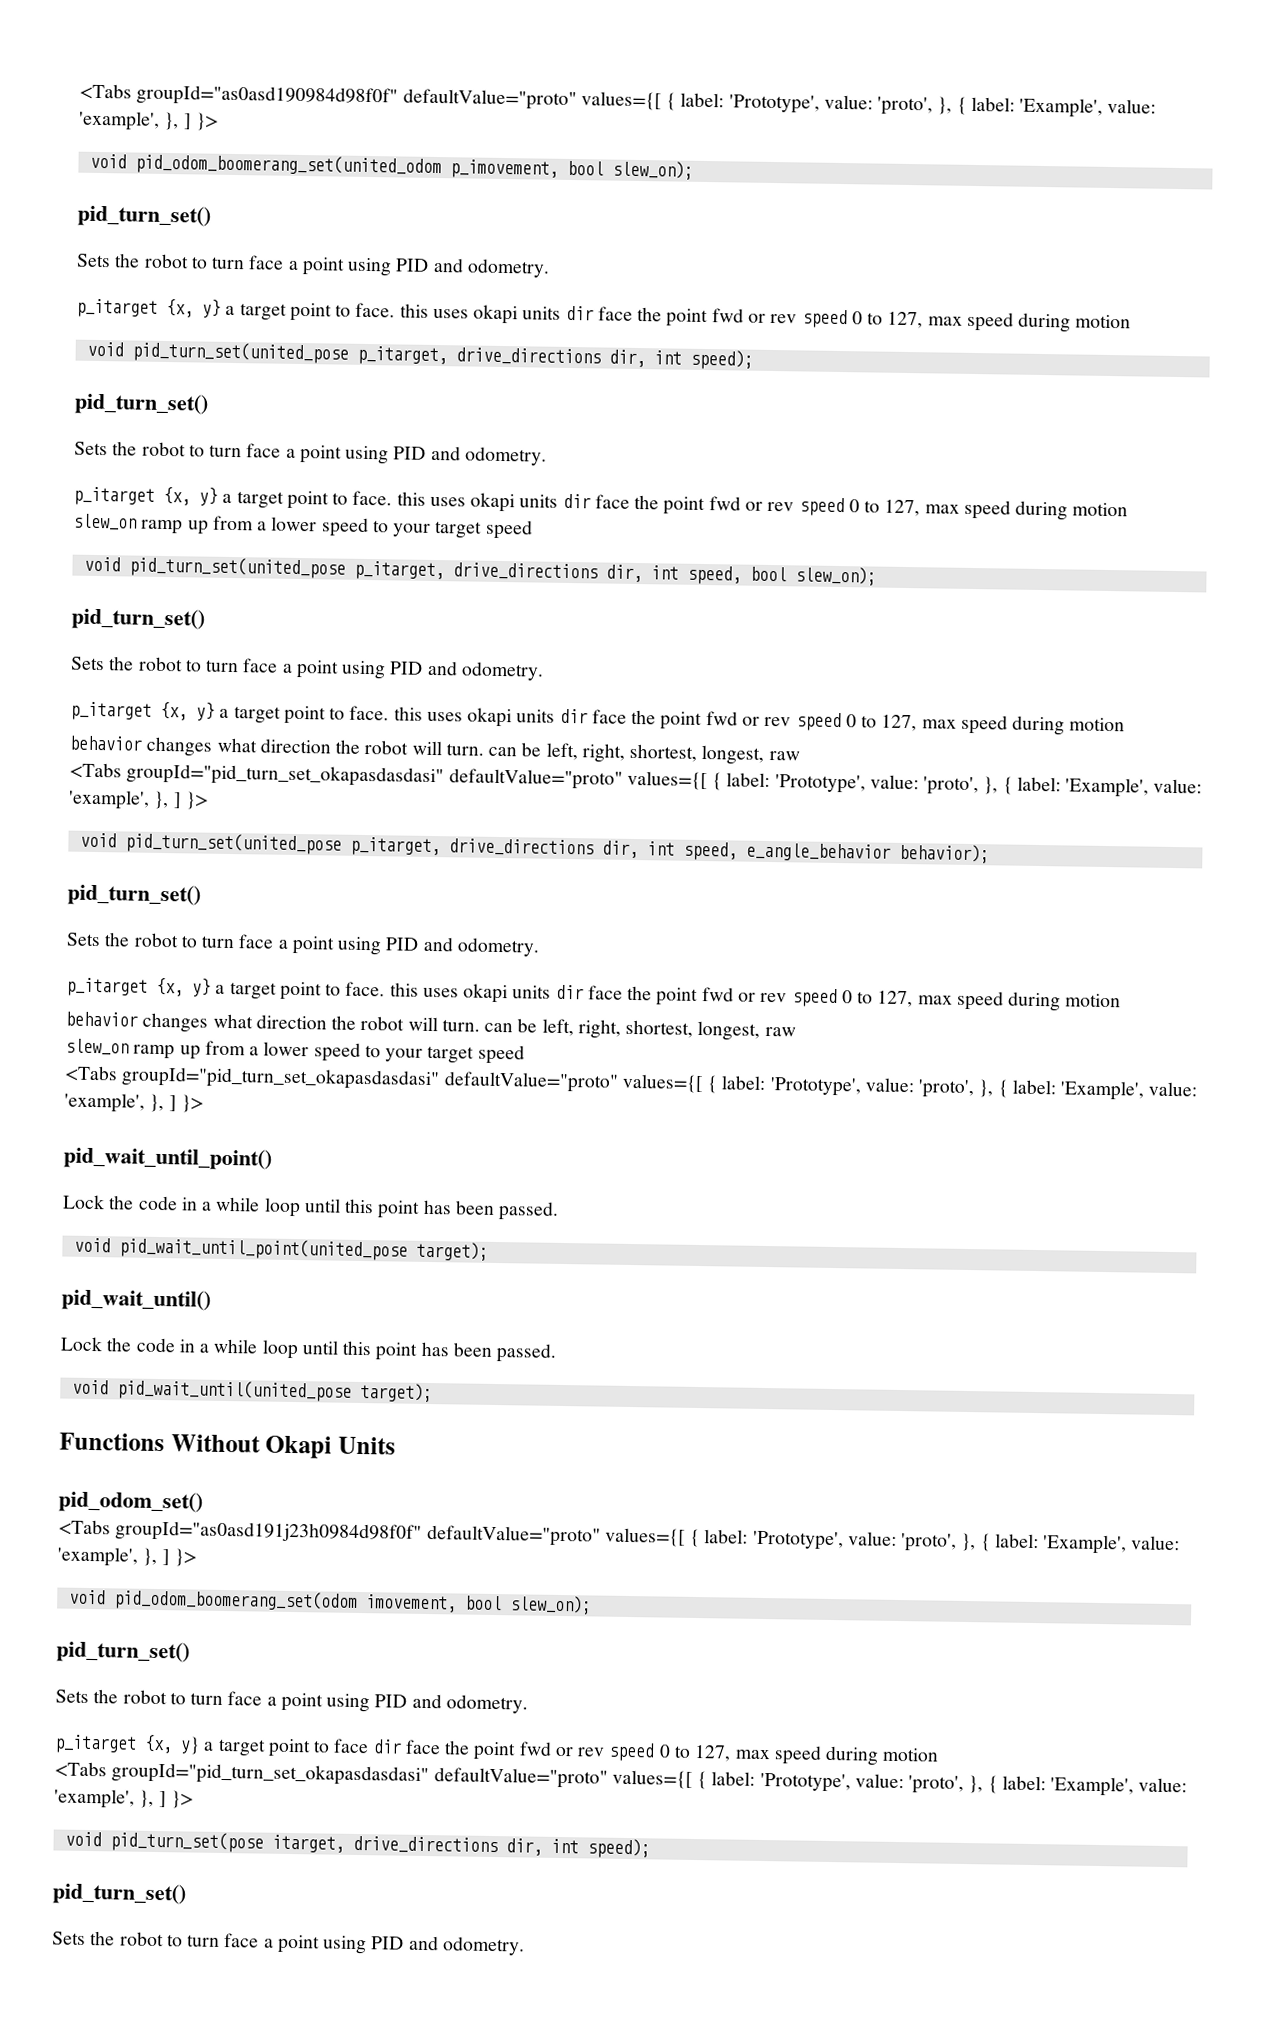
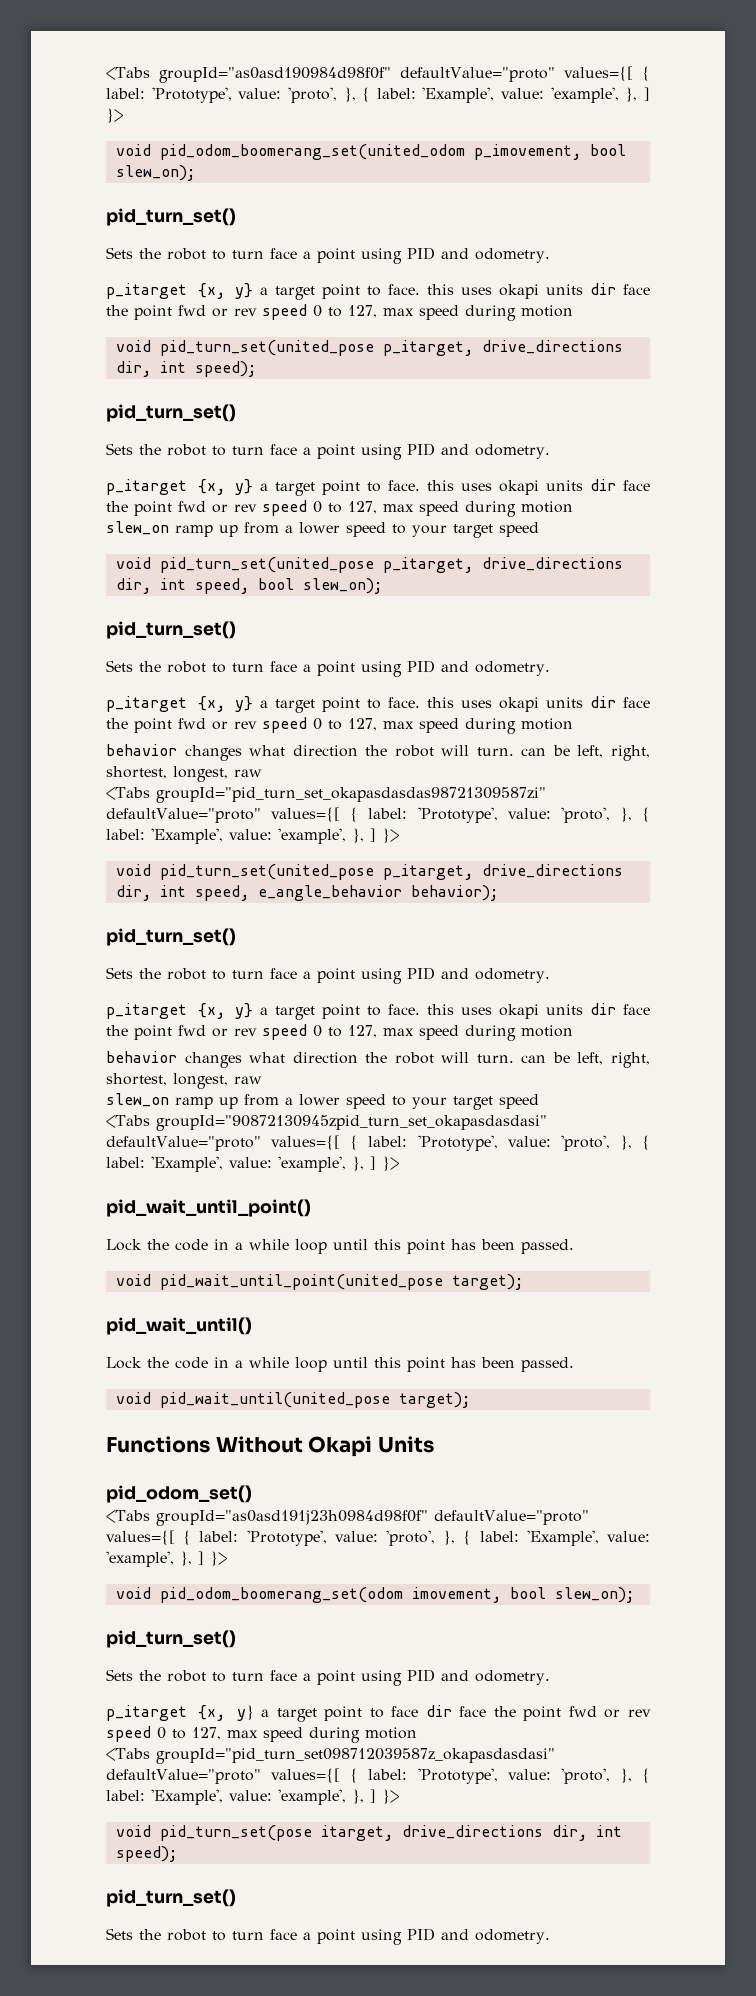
[126,763,445,788] groupId="pid_turn_set_okapasdasdasi" -> [155,787,546,803] groupId="pid_turn_set_okapasdasdas98721309587zi"
[121,1066,441,1091] groupId="pid_turn_set_okapasdasdasi" -> [155,1115,547,1131] groupId="90872130945zpid_turn_set_okapasdasdasi"
[111,1762,430,1787] groupId="pid_turn_set_okapasdasdasi" -> [155,1748,555,1764] groupId="pid_turn_set098712039587z_okapasdasdasi"

